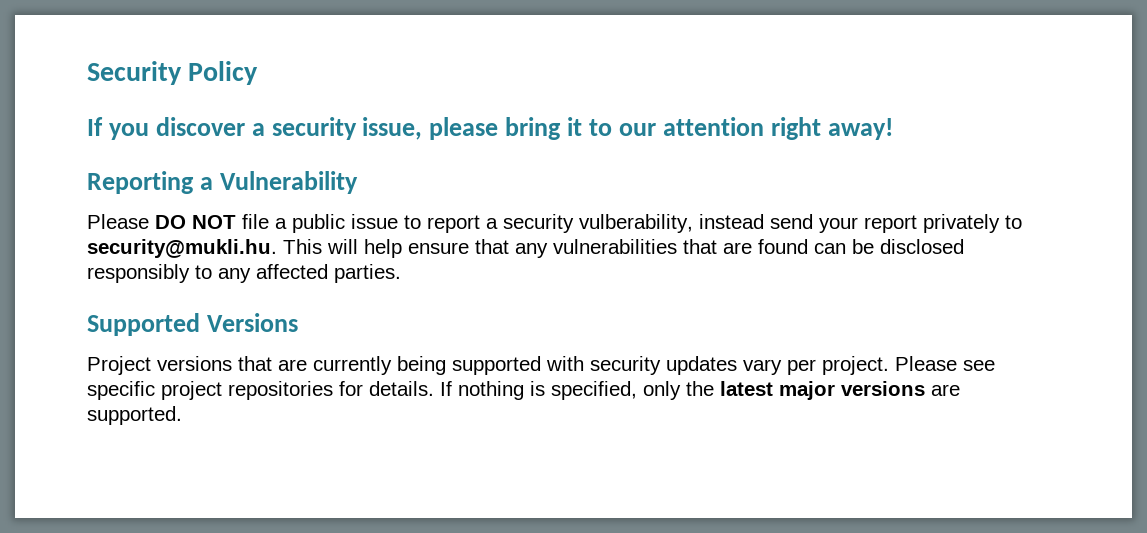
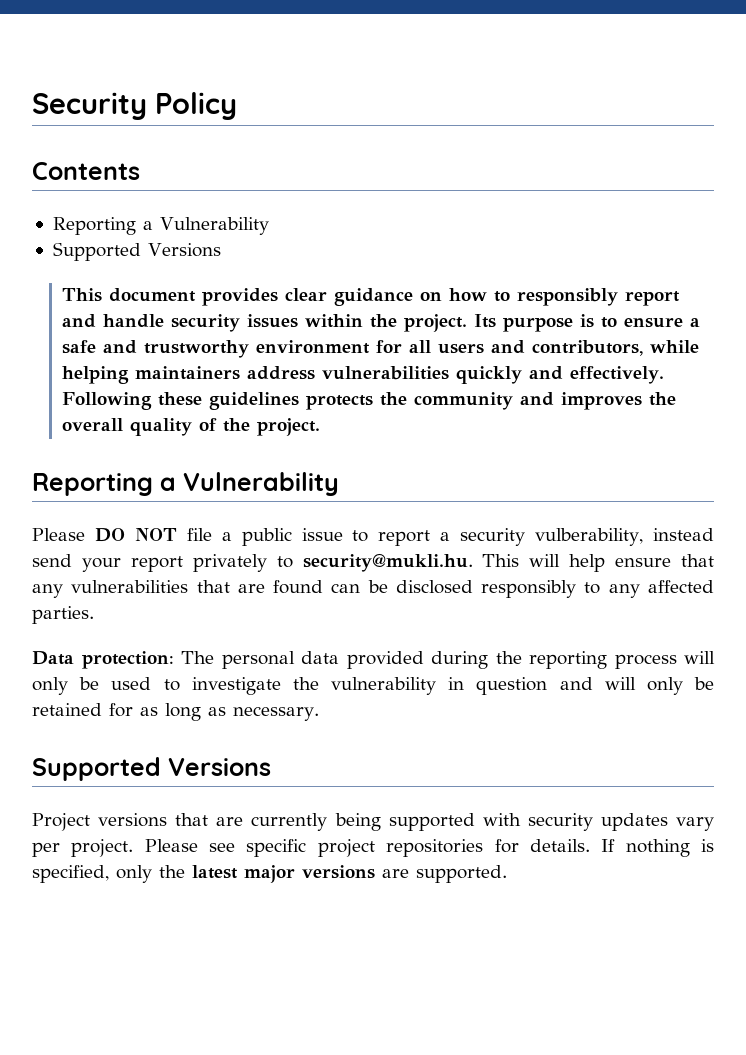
[87,117,893,140] If you discover a security issue, please bring it to our attention right away! -> [32,162,140,180] [52,217,269,235] [52,242,221,261] [62,288,681,306] [62,314,701,332] [62,340,700,358] [62,366,665,384] [62,392,677,410] [62,418,321,436] Contents // Reporting a Vulnerability // Supported Versions // This document provides clear guidance on how to responsibly report and handle security issues within the project. Its purpose is to ensure a safe and trustworthy environment for all users and contributors, while helping maintainers address vulnerabilities quickly and effectively. Following these guidelines protects the community and improves the overall quality of the project.
(401, 273) none -> [32,651,715,669] [32,677,714,695] [32,703,319,721] // Data protection: The personal data provided during the reporting process will only be used to investigate the vulnerability in question and will only be retained for as long as necessary.

